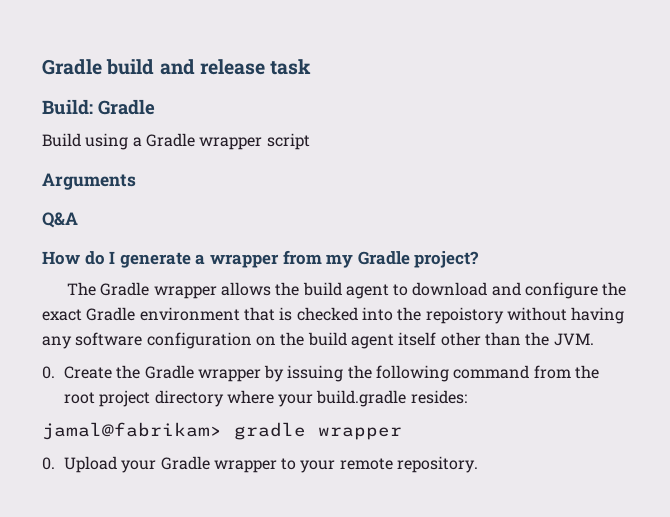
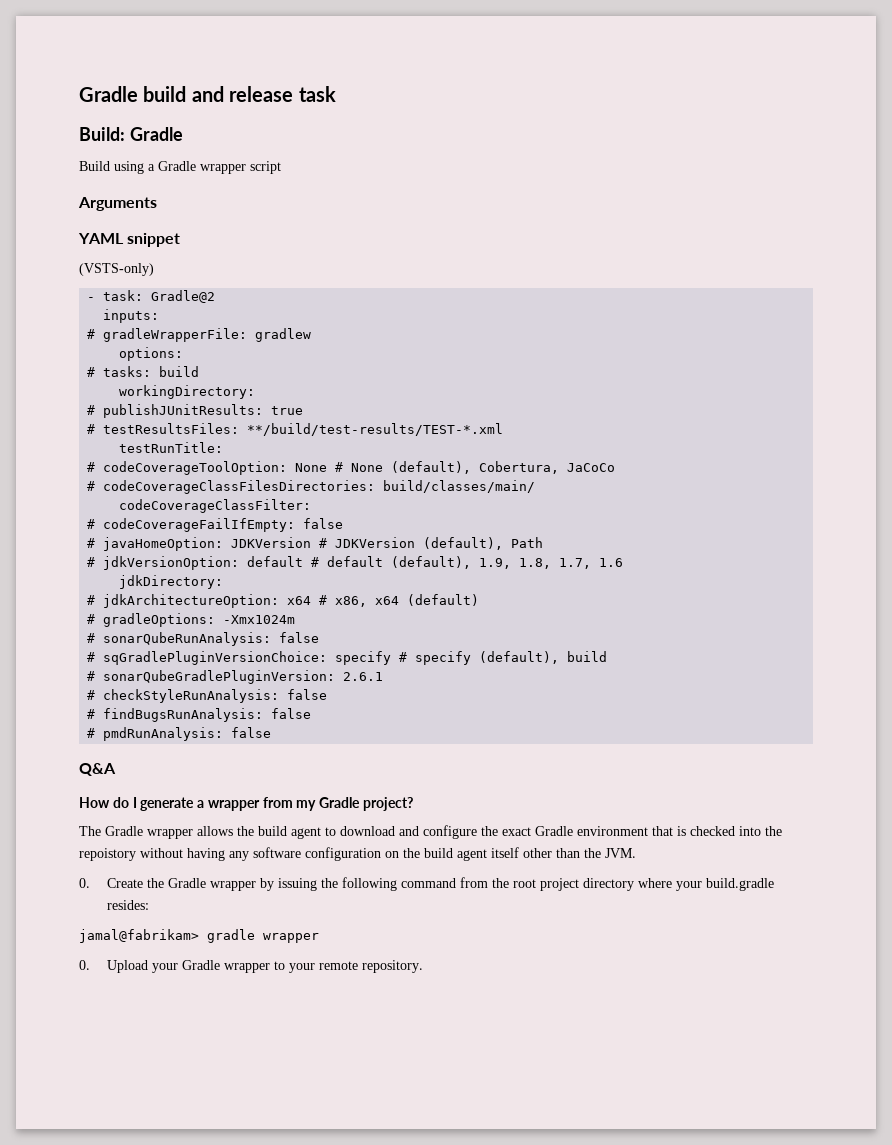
(136, 181) none -> [78,233,181,247] [79,263,154,276] [87,290,216,303] [103,309,160,323] [87,328,312,342] [119,347,184,361] [87,366,200,377] [119,385,256,399] [87,404,304,418] [87,423,504,436] [119,442,224,453] [87,461,616,475] [87,480,536,494] [119,499,312,513] [87,518,344,532] [87,537,544,551] [87,556,624,570] [119,575,224,589] [87,594,480,608] [87,613,296,627] [87,632,320,646] [87,651,608,665] [87,670,384,684] [87,689,328,703] [87,708,312,722] [87,727,272,741] // YAML snippet // (VSTS-only) // - task: Gradle@2 // inputs: // # gradleWrapperFile: gradlew // options: // # tasks: build // workingDirectory: // # publishJUnitResults: true // # testResultsFiles: **/build/test-results/TEST-*.xml // testRunTitle: // # codeCoverageToolOption: None # None (default), Cobertura, JaCoCo // # codeCoverageClassFilesDirectories: build/classes/main/ // codeCoverageClassFilter: // # codeCoverageFailIfEmpty: false // # javaHomeOption: JDKVersion # JDKVersion (default), Path // # jdkVersionOption: default # default (default), 1.9, 1.8, 1.7, 1.6 // jdkDirectory: // # jdkArchitectureOption: x64 # x86, x64 (default) // # gradleOptions: -Xmx1024m // # sonarQubeRunAnalysis: false // # sqGradlePluginVersionChoice: specify # specify (default), build // # sonarQubeGradlePluginVersion: 2.6.1 // # checkStyleRunAnalysis: false // # findBugsRunAnalysis: false // # pmdRunAnalysis: false

